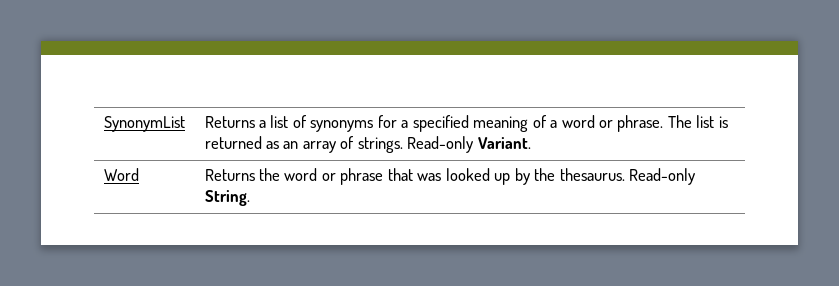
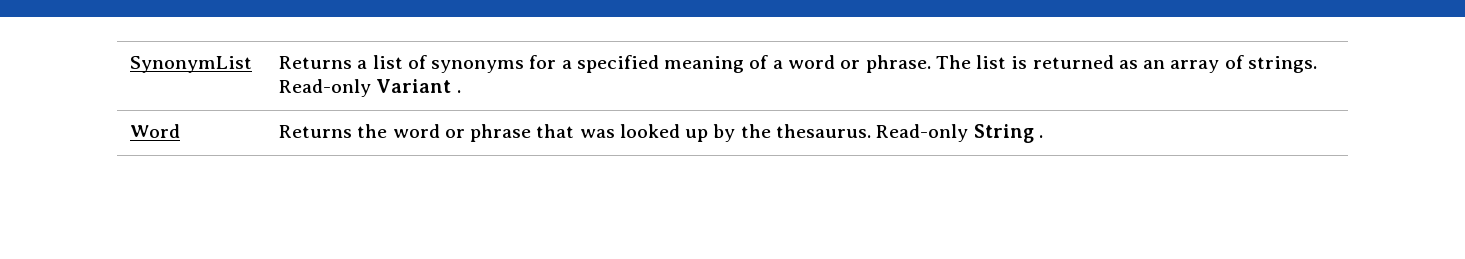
[477,137,531,149] Variant. -> [376,79,461,93] Variant .
[204,190,250,206] String. -> [973,124,1043,143] String .

